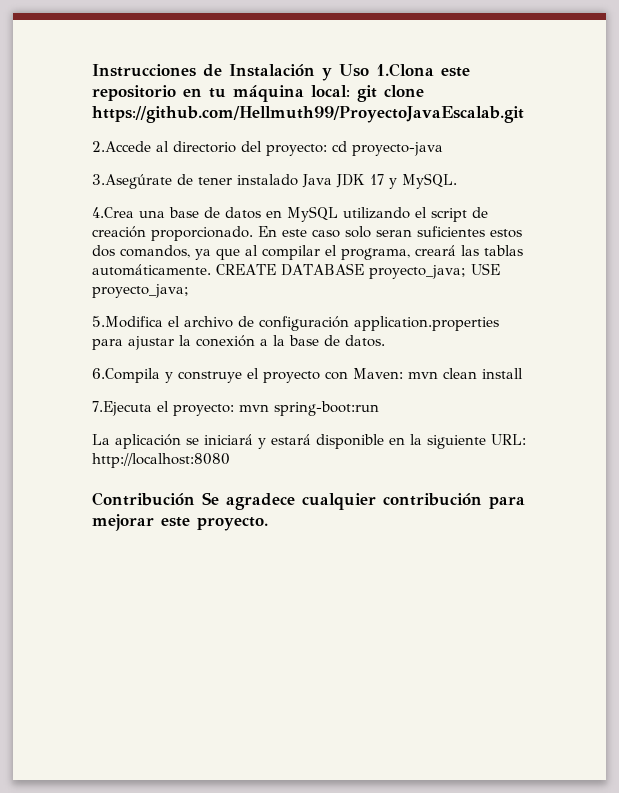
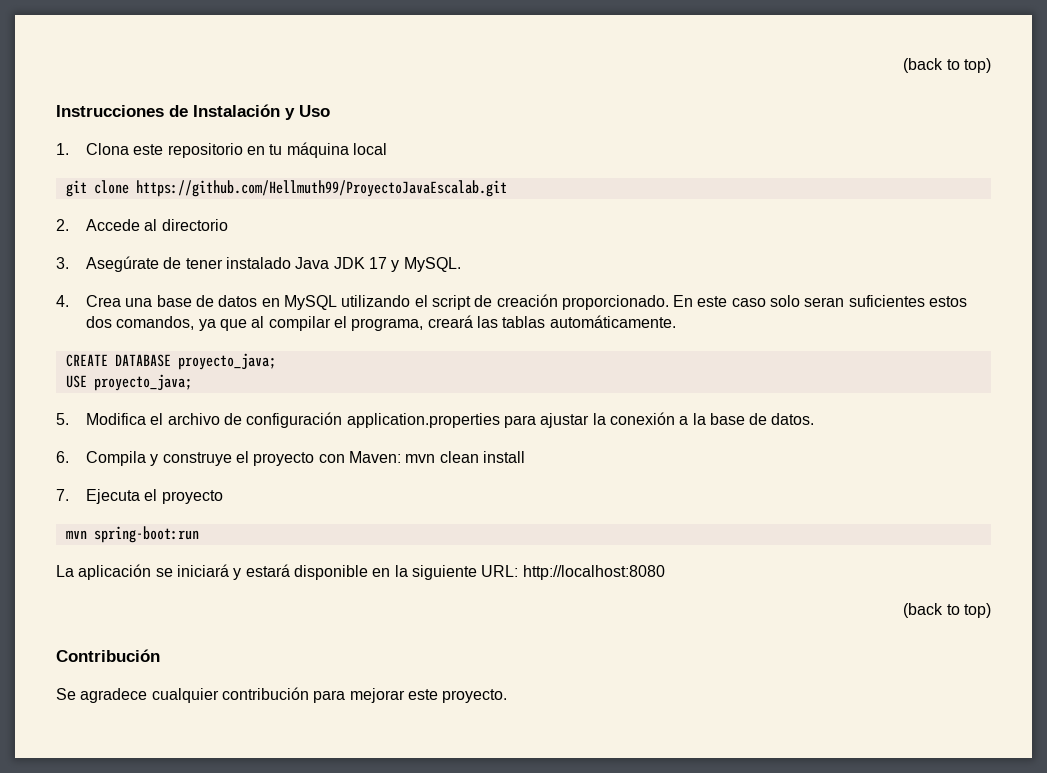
(92, 70) none -> [903,58,992,73] (back to top) //
[376,63,434,77] 1.Clona -> [56,143,129,155] // 1. Clona
[311,85,350,97] local: -> [352,143,387,155] local //
[92,141,151,152] 2.Accede -> [56,219,140,231] 2. Accede
[241,141,443,156] [92,174,172,189] del proyecto: cd proyecto-java // 3.Asegúrate -> [56,256,159,272] // 3. Asegúrate
[92,207,134,218] 4.Crea -> [56,295,121,307] 4. Crea
(211, 270) none -> (676, 321) //
(466, 272) none -> (276, 361) //
[92,316,163,328] 5.Modifica -> [56,413,146,425] 5. Modifica
[92,368,160,383] 6.Compila -> [56,451,146,466] 6. Compila
[92,401,234,416] 7.Ejecuta el proyecto: -> [56,489,223,504] 7. Ejecuta el proyecto //
(230, 460) none -> [903,603,992,618] // (back to top)
(195, 499) none -> (160, 655) //

